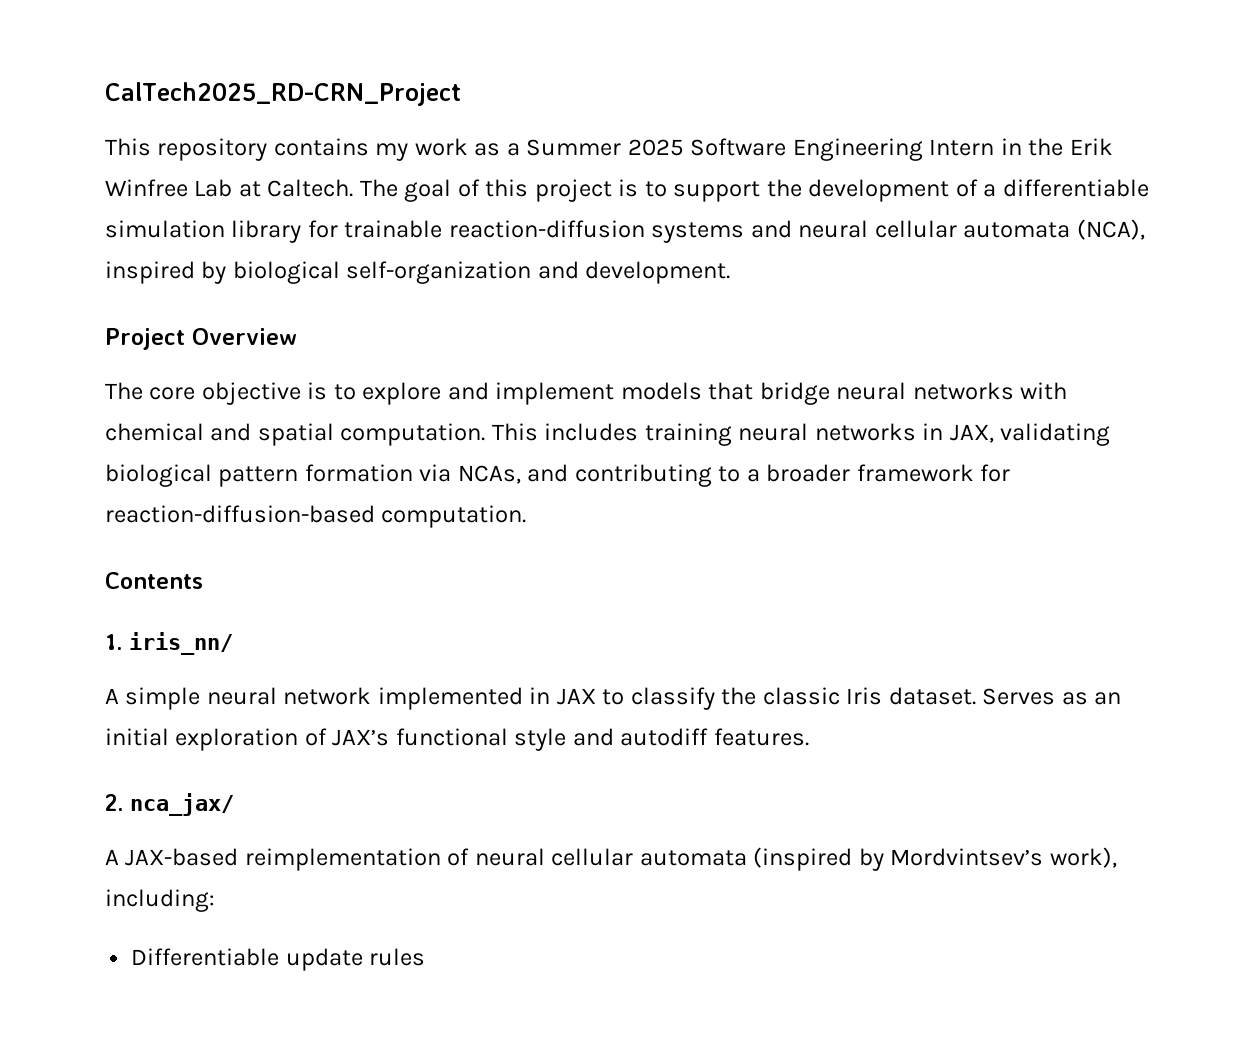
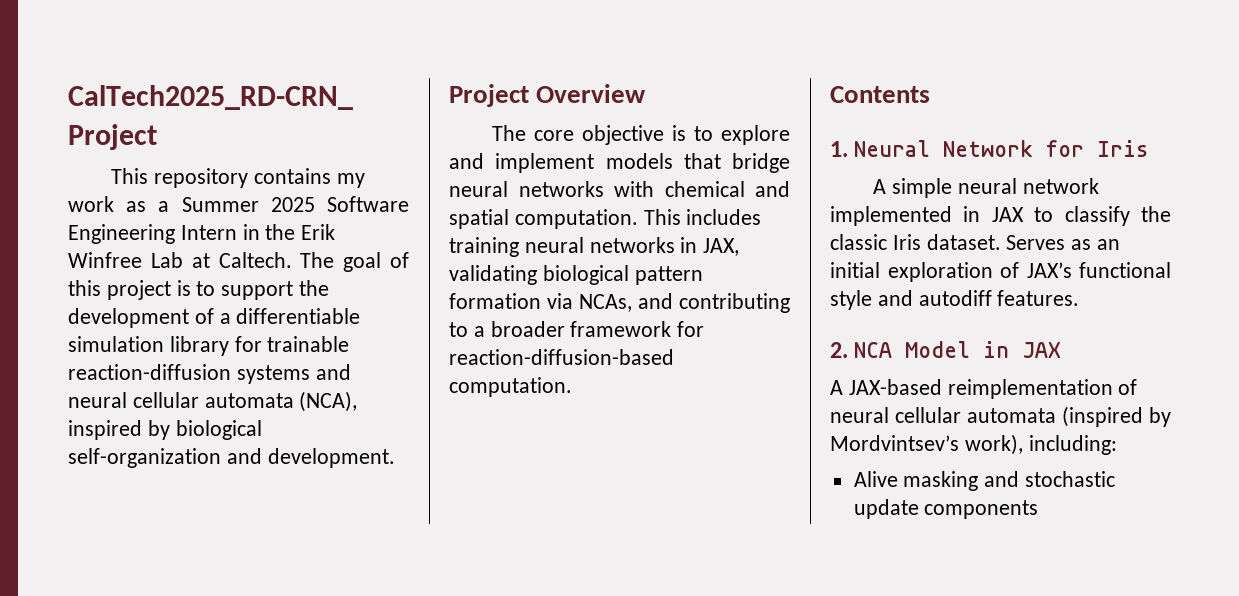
[129,632,233,655] iris_nn/ -> [854,140,1149,157] Neural Network for Iris
[130,793,234,816] nca_jax/ -> [854,341,1062,358] NCA Model in JAX
[131,948,426,971] Differentiable update rules -> [853,471,1116,491] [853,499,1039,519] Alive masking and stochastic update components

